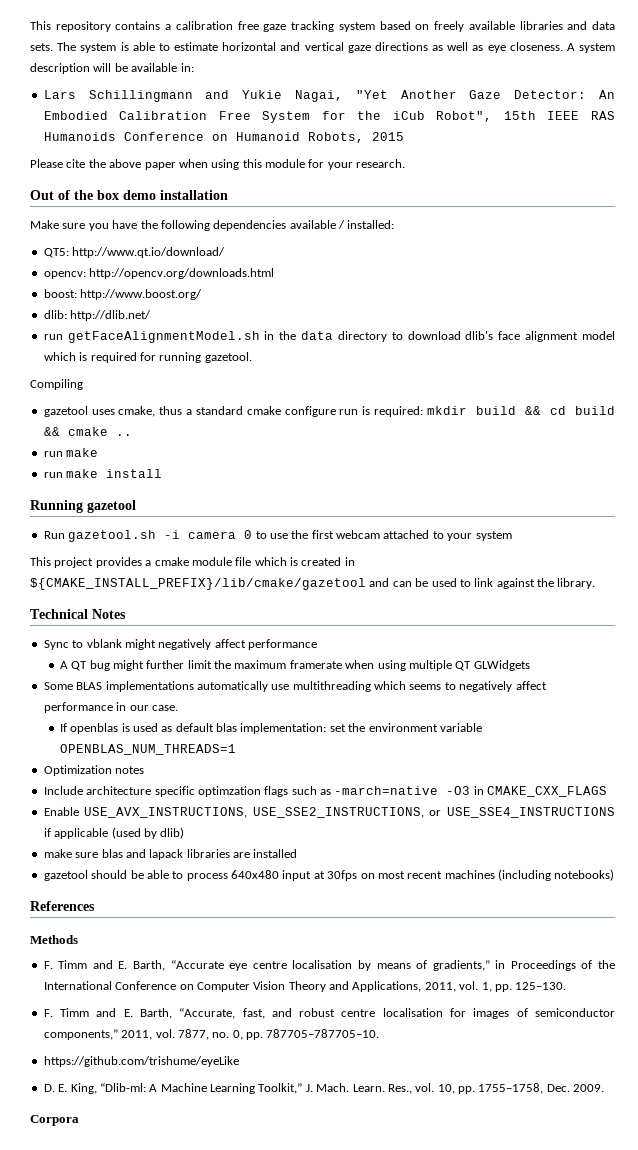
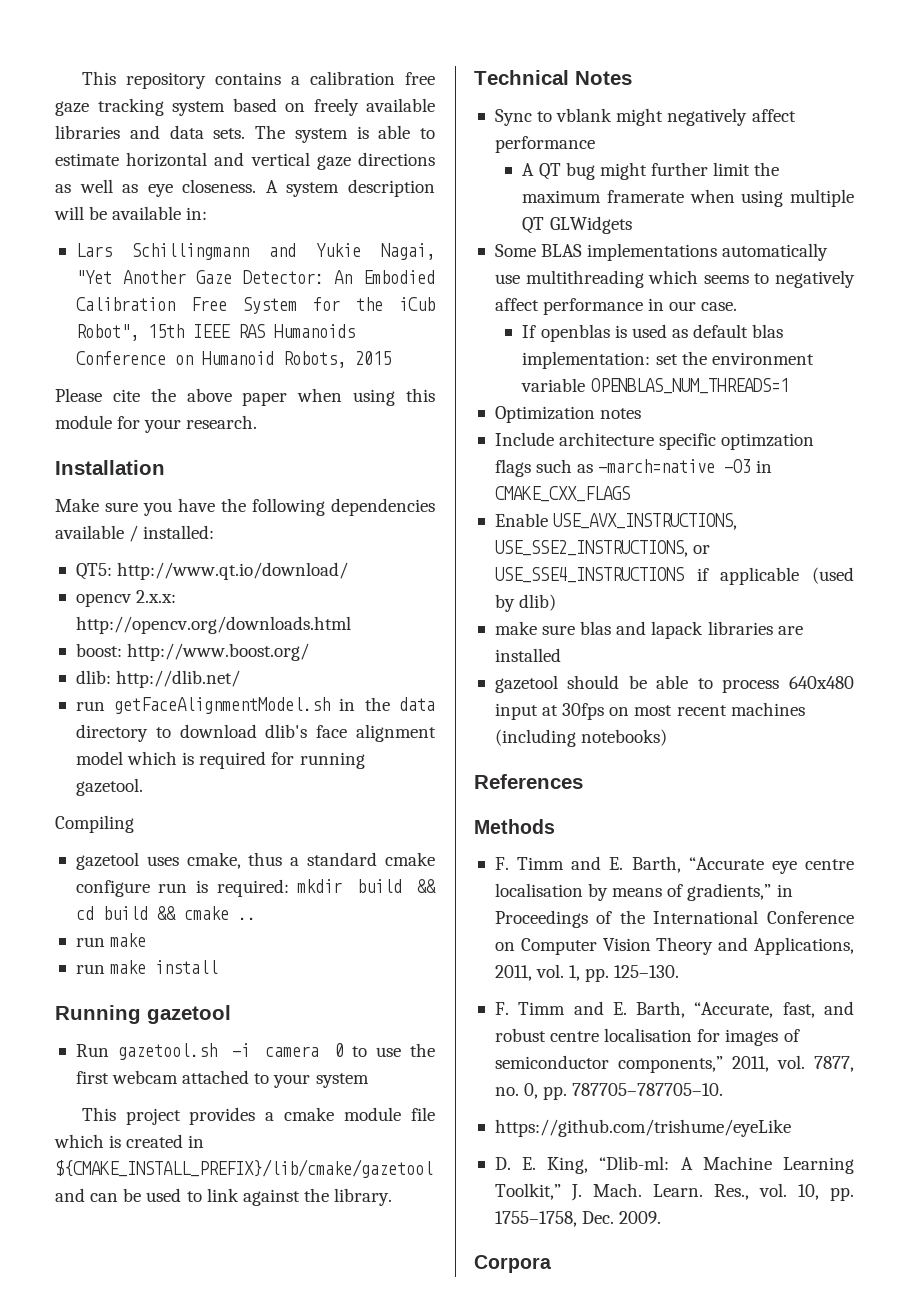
[30,190,228,200] Out of the box demo installation -> [55,460,165,475] Installation
[43,271,86,279] opencv: -> [75,590,177,607] opencv 2.x.x:

